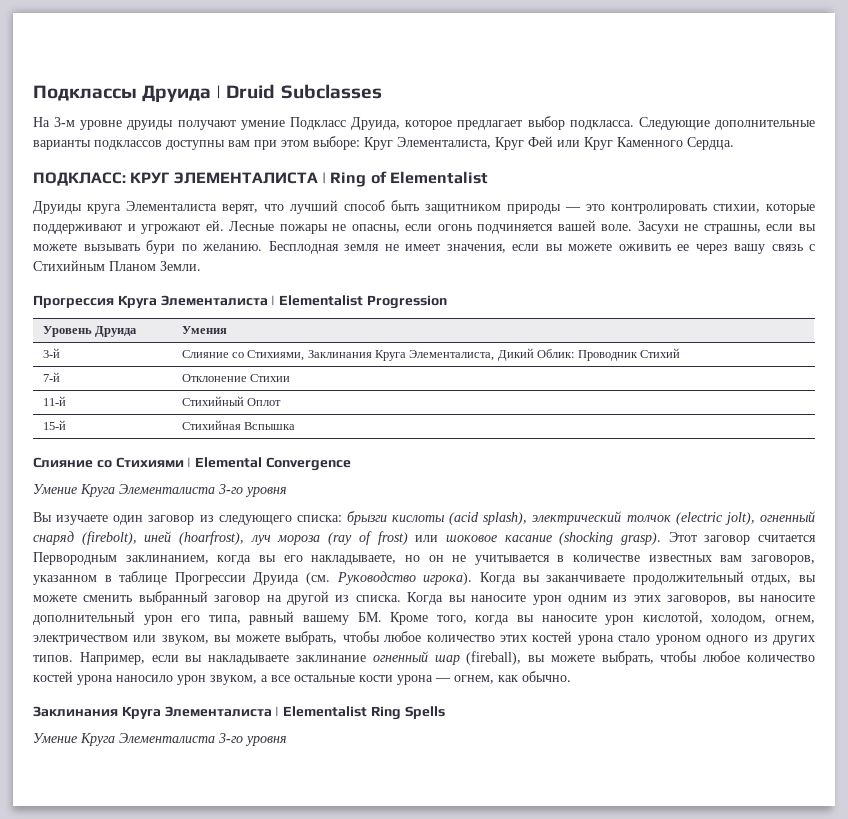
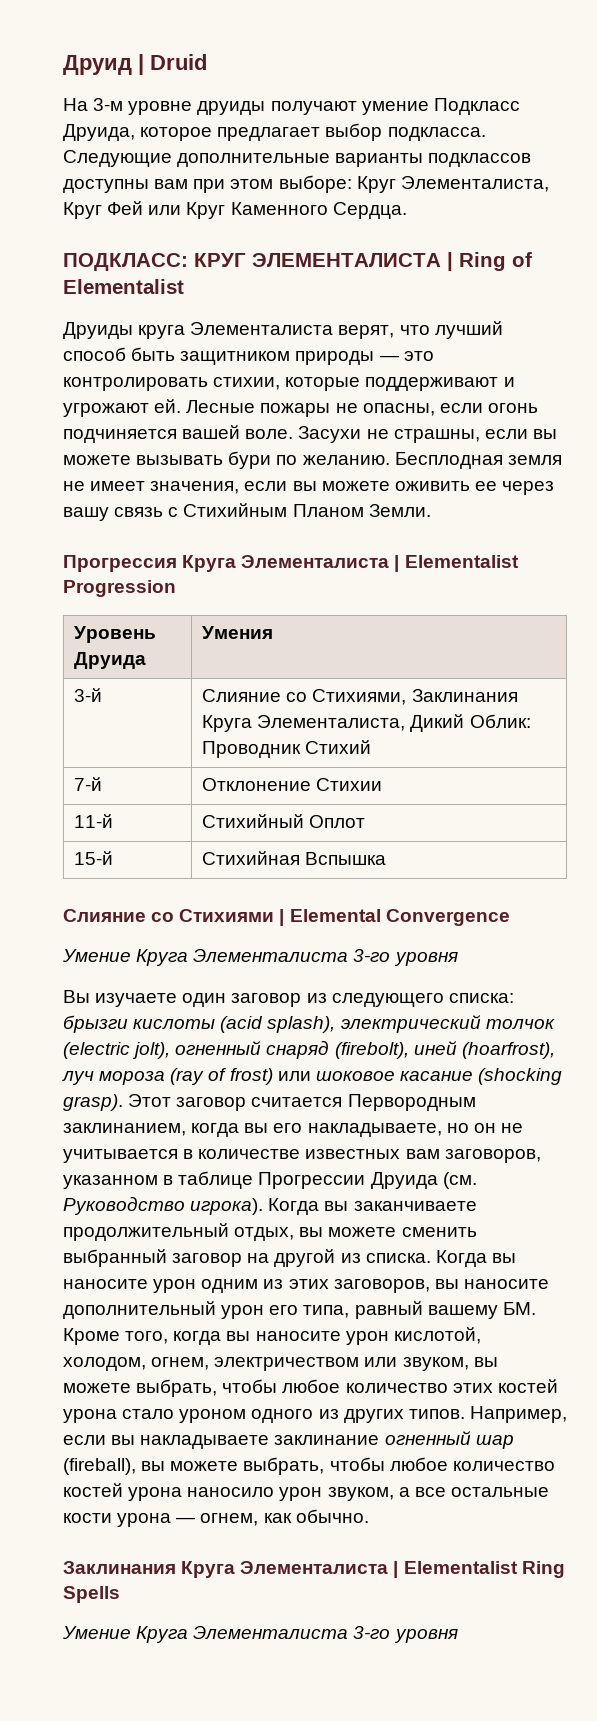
[33,85,212,102] Подклассы Друида -> [63,55,132,75] Друид
[280,84,382,99] Subclasses -> (207, 62) none

